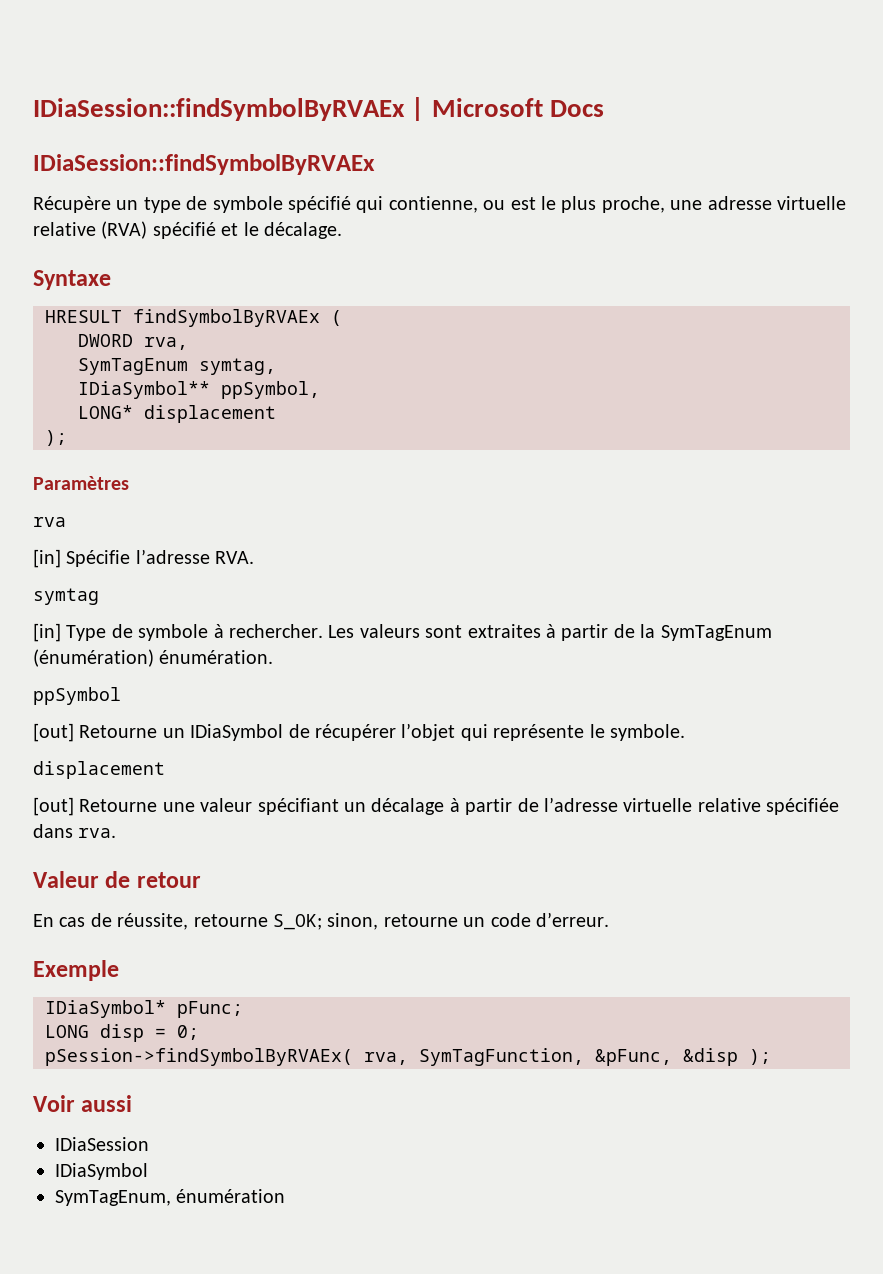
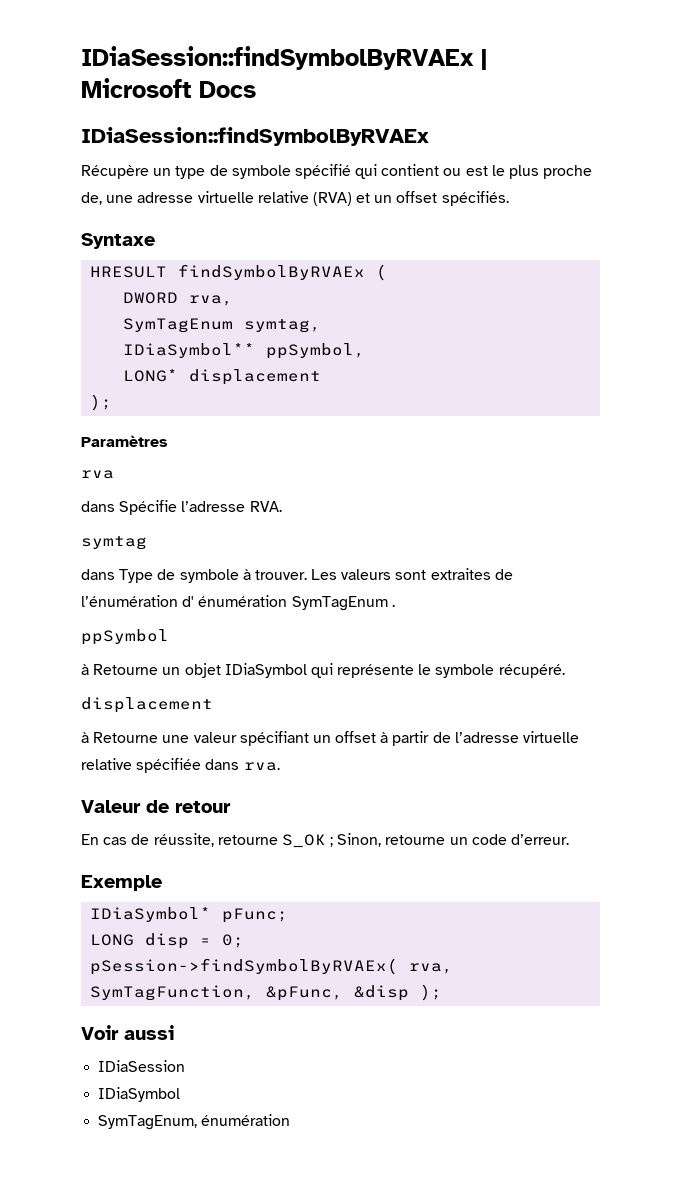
[388,196,478,213] contienne, -> [381,164,440,176] contient
[601,196,665,213] proche, -> [543,165,593,179] [81,192,102,205] proche de,
[152,222,342,239] spécifié et le décalage. -> [356,191,509,206] et un offset spécifiés.
[33,549,61,568] [in] -> [81,501,115,512] dans
[33,623,61,642] [in] -> [81,569,115,580] dans
[229,624,323,638] rechercher. -> [254,570,307,580] trouver.
[545,624,772,641] [33,649,274,667] à partir de la SymTagEnum (énumération) énumération. -> [494,569,513,580] [81,595,395,611] de l’énumération d' énumération SymTagEnum .
[33,723,74,742] [out] -> [81,664,89,675] à
[190,723,456,741] IDiaSymbol de récupérer l’objet -> [184,663,307,678] objet IDiaSymbol
[609,724,685,741] [33,761,165,779] [33,797,74,816] symbole. // displacement // [out] -> [435,664,565,678] [81,697,213,713] [81,732,89,743] symbole récupéré. // displacement // à
[371,798,445,815] décalage -> [335,731,377,743] offset
[273,913,379,930] S_OK; sinon, -> [281,833,382,848] S_OK ; Sinon,

